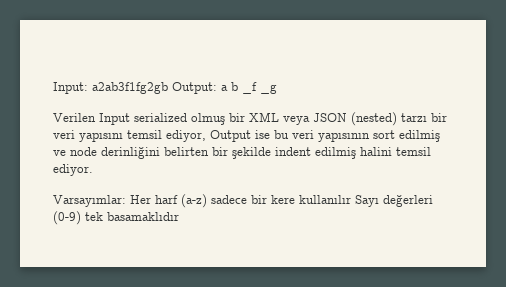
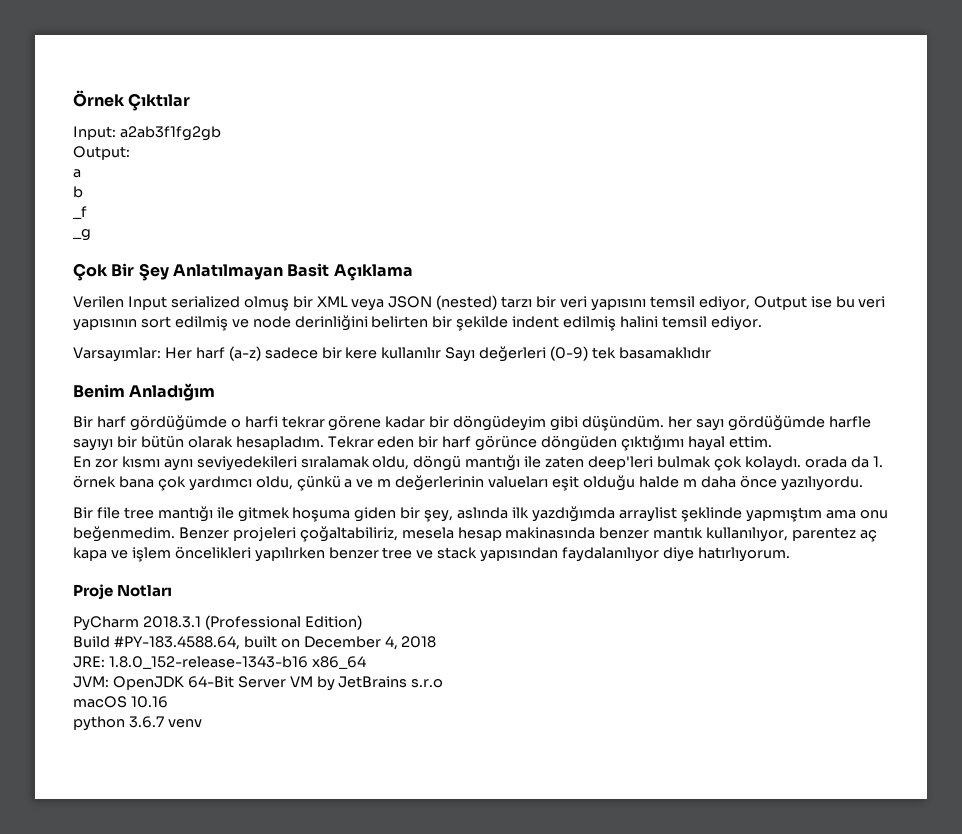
(53, 88) none -> [73,90,191,111] Örnek Çıktılar //
(168, 88) none -> (221, 133) //
[221,85,228,91] a -> [73,169,81,178] // a //
(238, 86) none -> (83, 192) //
(257, 88) none -> (87, 212) //
(277, 89) none -> [73,263,413,281] // Çok Bir Şey Anlatılmayan Basit Açıklama
(179, 216) none -> [73,383,216,401] [73,415,871,431] [73,435,772,451] [73,455,883,471] [73,475,863,491] [73,506,888,522] [73,526,878,542] [73,546,790,562] [73,584,173,600] [73,615,362,631] [73,636,437,650] [73,656,366,669] [73,676,444,691] [73,696,168,708] [73,716,202,731] // Benim Anladığım // Bir harf gördüğümde o harfi tekrar görene kadar bir döngüdeyim gibi düşündüm. her sayı gördüğümde harfle sayıyı bir bütün olarak hesapladım. Tekrar eden bir harf görünce döngüden çıktığımı hayal ettim. // En zor kısmı aynı seviyedekileri sıralamak oldu, döngü mantığı ile zaten deep'leri bulmak çok kolaydı. orada da 1. örnek bana çok yardımcı oldu, çünkü a ve m değerlerinin valueları eşit olduğu halde m daha önce yazılıyordu. // Bir file tree mantığı ile gitmek hoşuma giden bir şey, aslında ilk yazdığımda arraylist şeklinde yapmıştım ama onu beğenmedim. Benzer projeleri çoğaltabiliriz, mesela hesap makinasında benzer mantık kullanılıyor, parentez aç kapa ve işlem öncelikleri yapılırken benzer tree ve stack yapısından faydalanılıyor diye hatırlıyorum. // Proje Notları // PyCharm 2018.3.1 (Professional Edition) // Build #PY-183.4588.64, built on December 4, 2018 // JRE: 1.8.0_152-release-1343-b16 x86_64 // JVM: OpenJDK 64-Bit Server VM by JetBrains s.r.o // macOS 10.16 // python 3.6.7 venv

